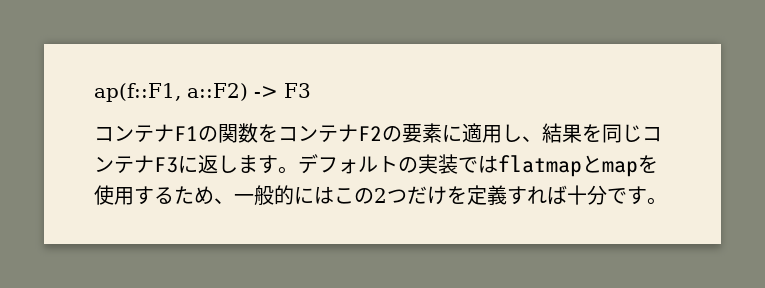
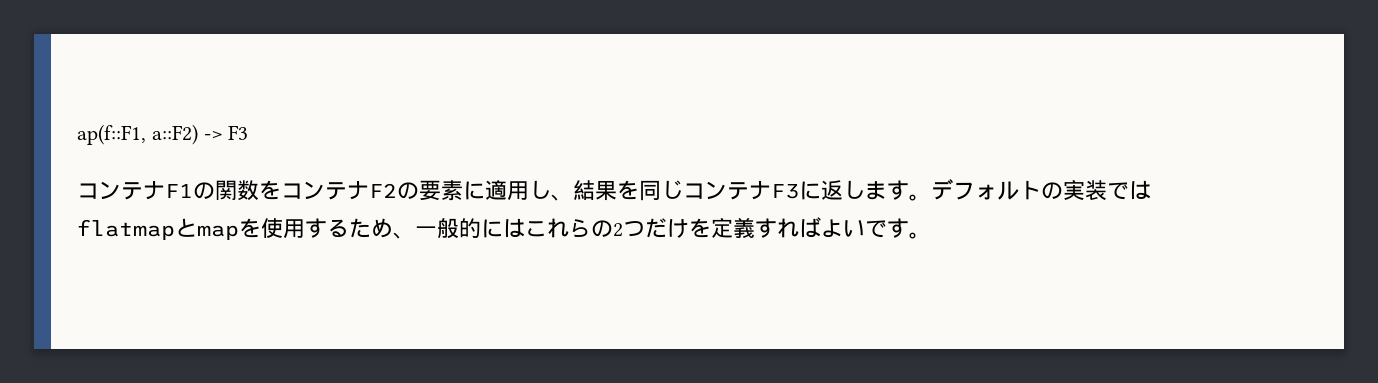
(354, 196) none -> [547,218,591,238] れら
[567,185,607,205] 十分 -> [821,219,865,238] よい

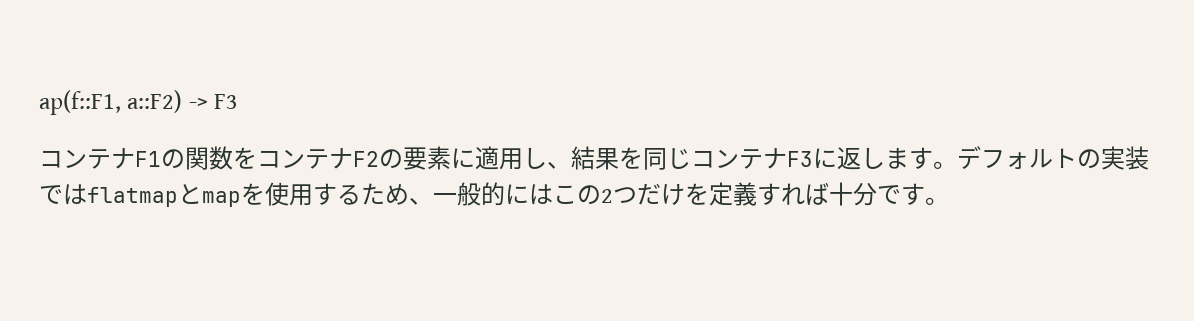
[547,218,591,238] れら -> (577, 194) none
[821,219,865,238] よい -> [829,182,877,206] 十分

